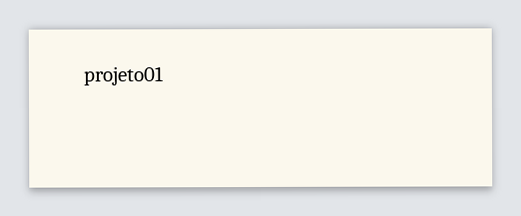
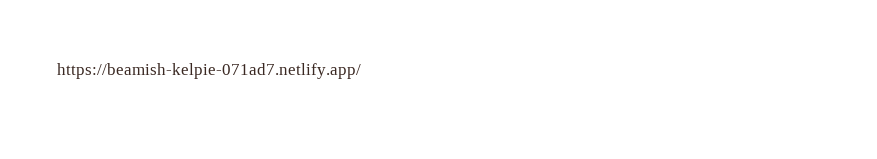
[83,66,163,86] projeto01 -> [57,63,361,79] https://beamish-kelpie-071ad7.netlify.app/

